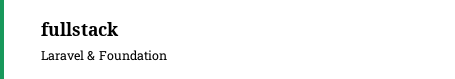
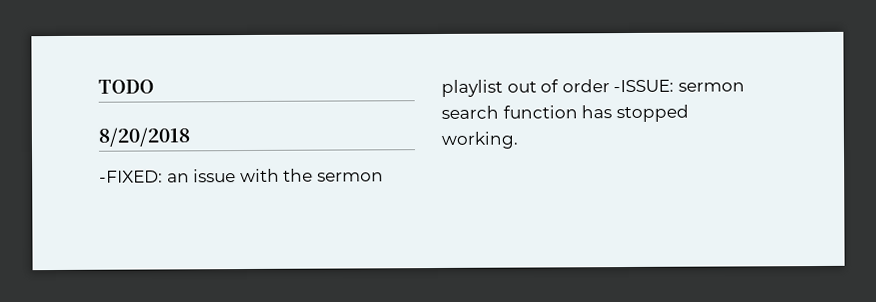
[41,22,119,36] [41,50,167,61] fullstack // Laravel & Foundation -> [98,79,154,94] [98,127,190,147] [99,168,384,183] [441,79,745,97] [441,104,689,123] [441,131,518,149] TODO // 8/20/2018 // -FIXED: an issue with the sermon playlist out of order -ISSUE: sermon search function has stopped working.

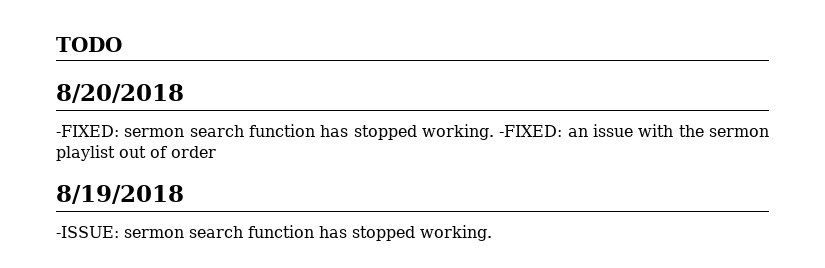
(163, 176) none -> [124,124,563,140] sermon search function has stopped working. -FIXED:
(610, 86) none -> [56,185,184,204] // 8/19/2018 //

